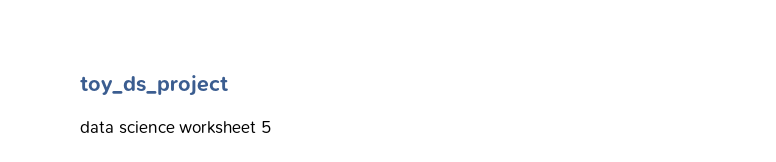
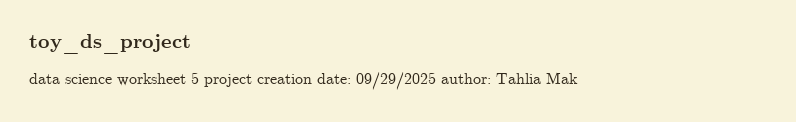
(271, 127) none -> [204,72,578,90] project creation date: 09/29/2025 author: Tahlia Mak

